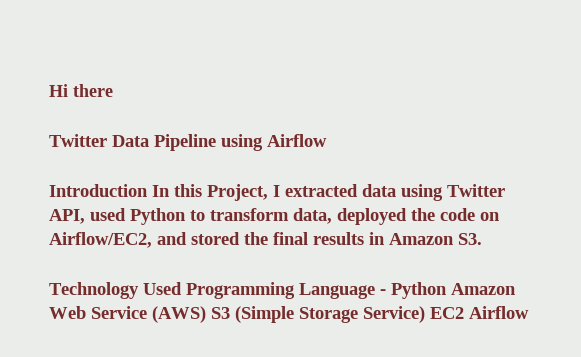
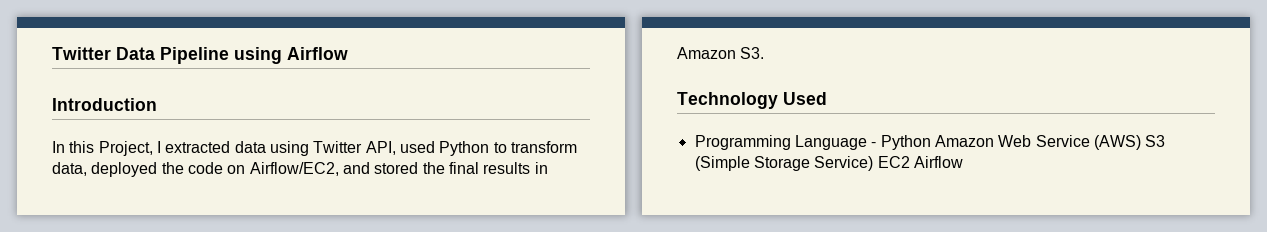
[49,84,113,97] Hi there // -> (52, 53) none
(148, 190) none -> (157, 104) //
(182, 288) none -> (827, 98) //

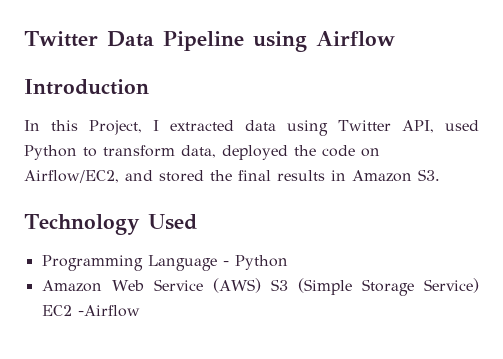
(931, 142) none -> (288, 262) //
[913,156,963,168] Airflow -> [77,305,140,317] -Airflow

